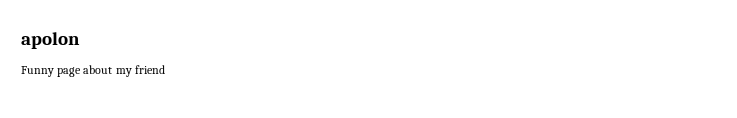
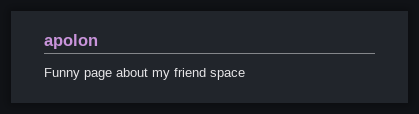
(165, 69) none -> [210,70,245,80] space

